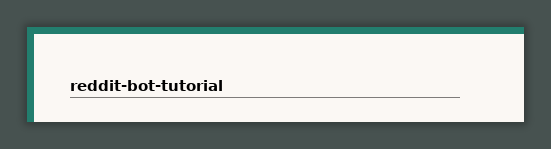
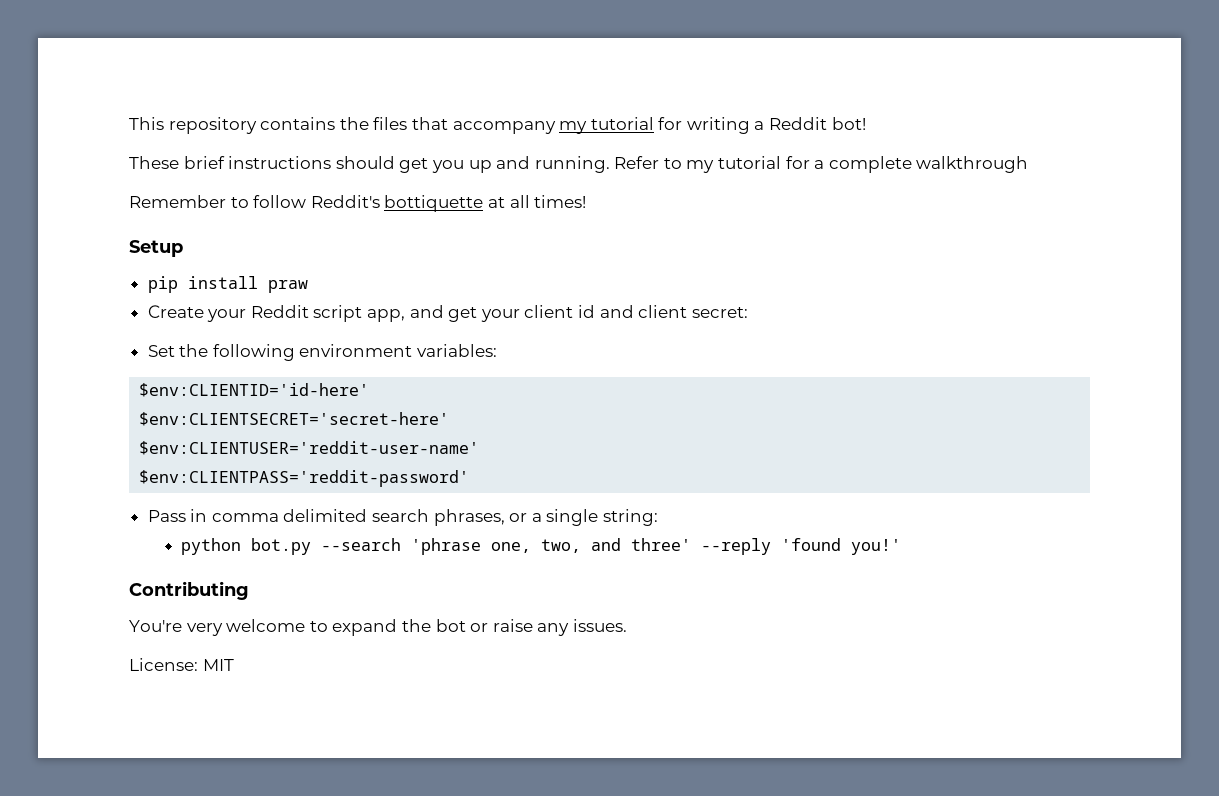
[70,80,223,91] reddit-bot-tutorial -> [129,117,866,134] [129,156,1029,173] [129,195,587,212] [129,240,183,257] [147,276,308,293] [147,305,748,322] [147,344,498,361] [139,383,370,397] [139,412,450,426] [139,441,480,455] [139,470,470,487] [147,509,659,526] [181,538,902,555] [129,581,249,600] [129,619,627,636] [129,658,234,671] This repository contains the files that accompany my tutorial for writing a Reddit bot! // These brief instructions should get you up and running. Refer to my tutorial for a complete walkthrough // Remember to follow Reddit's bottiquette at all times! // Setup // pip install praw // Create your Reddit script app, and get your client id and client secret: // Set the following environment variables: // $env:CLIENTID='id-here' // $env:CLIENTSECRET='secret-here' // $env:CLIENTUSER='reddit-user-name' // $env:CLIENTPASS='reddit-password' // Pass in comma delimited search phrases, or a single string: // python bot.py --search 'phrase one, two, and three' --reply 'found you!' // Contributing // You're very welcome to expand the bot or raise any issues. // License: MIT

